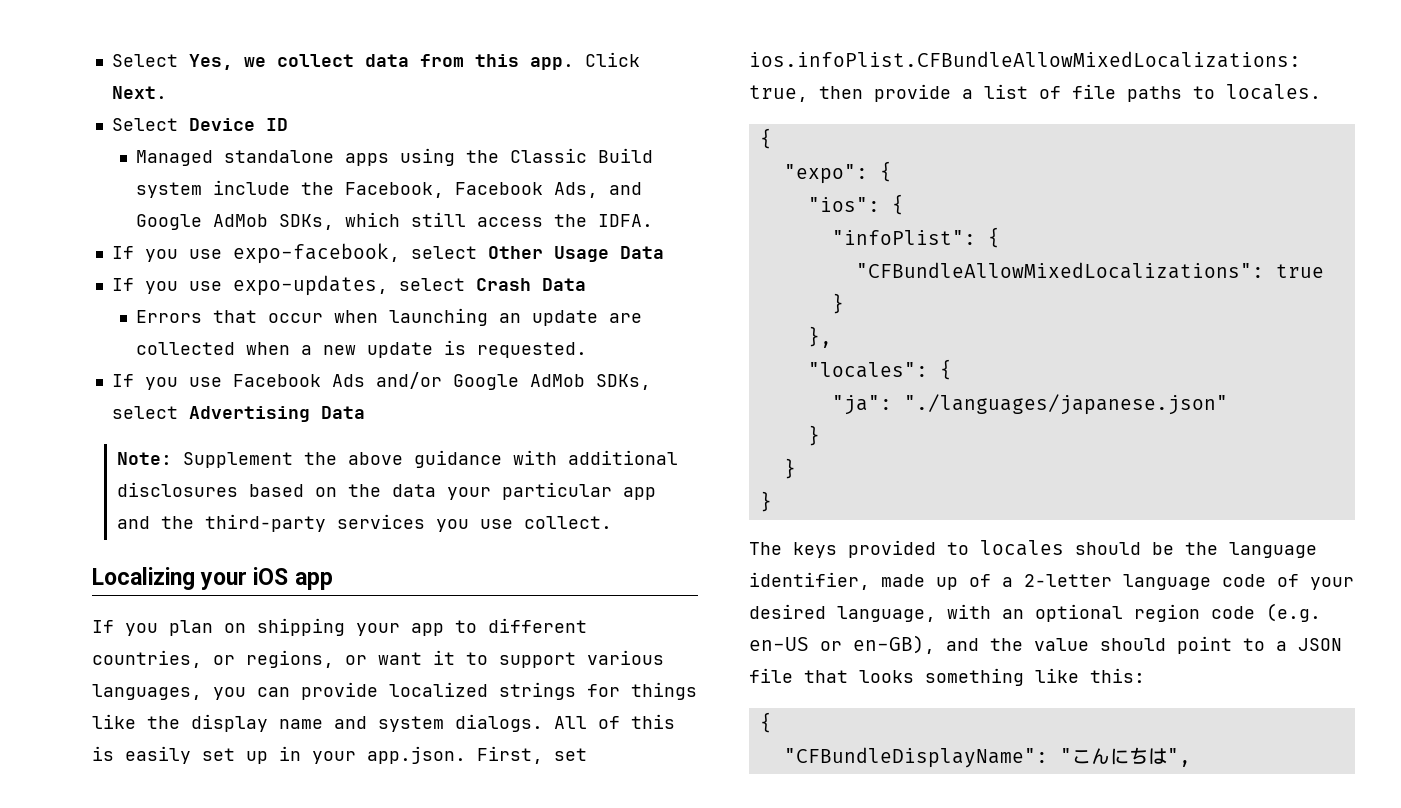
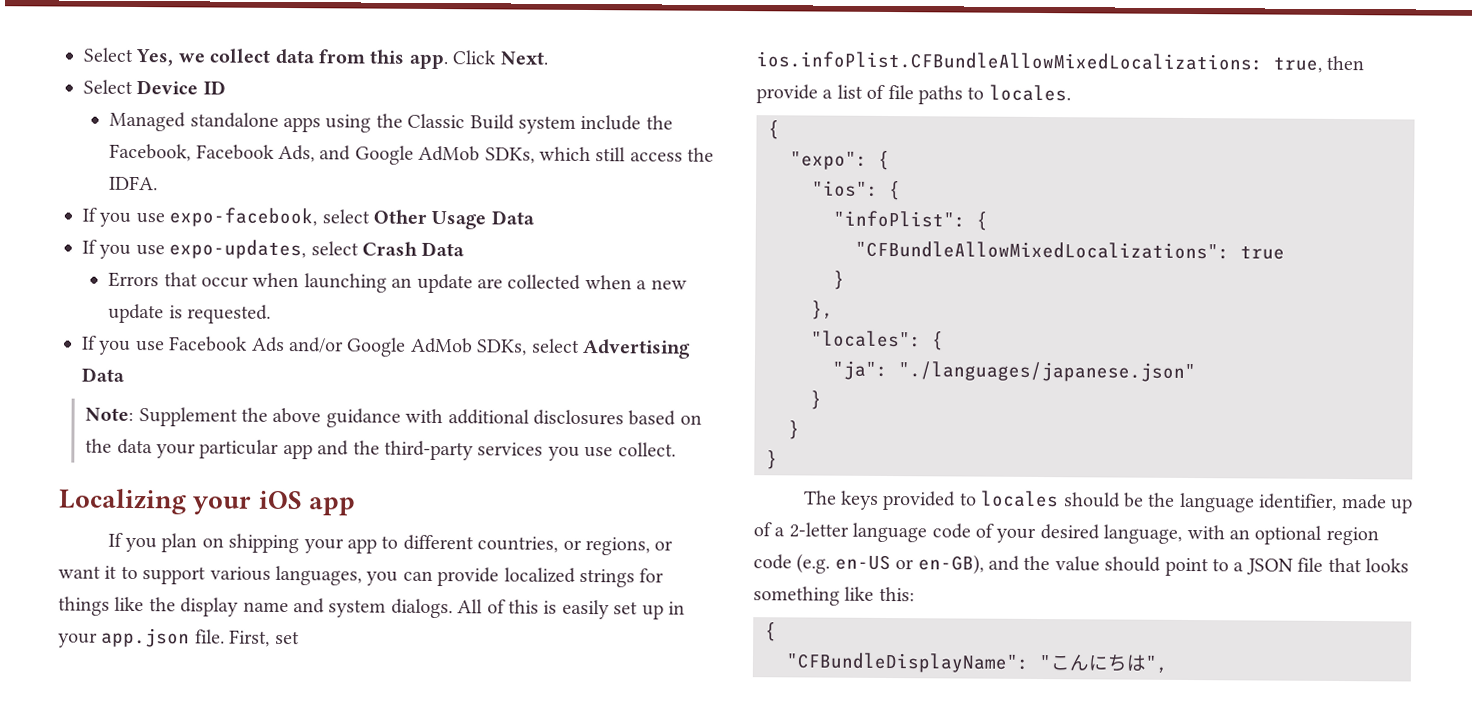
[367,746,466,764] app.json. -> [101,627,225,648] app.json file.

